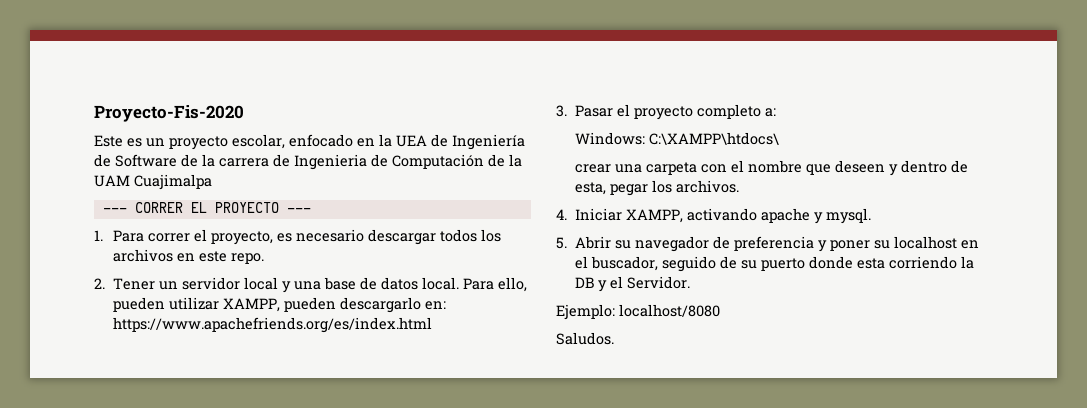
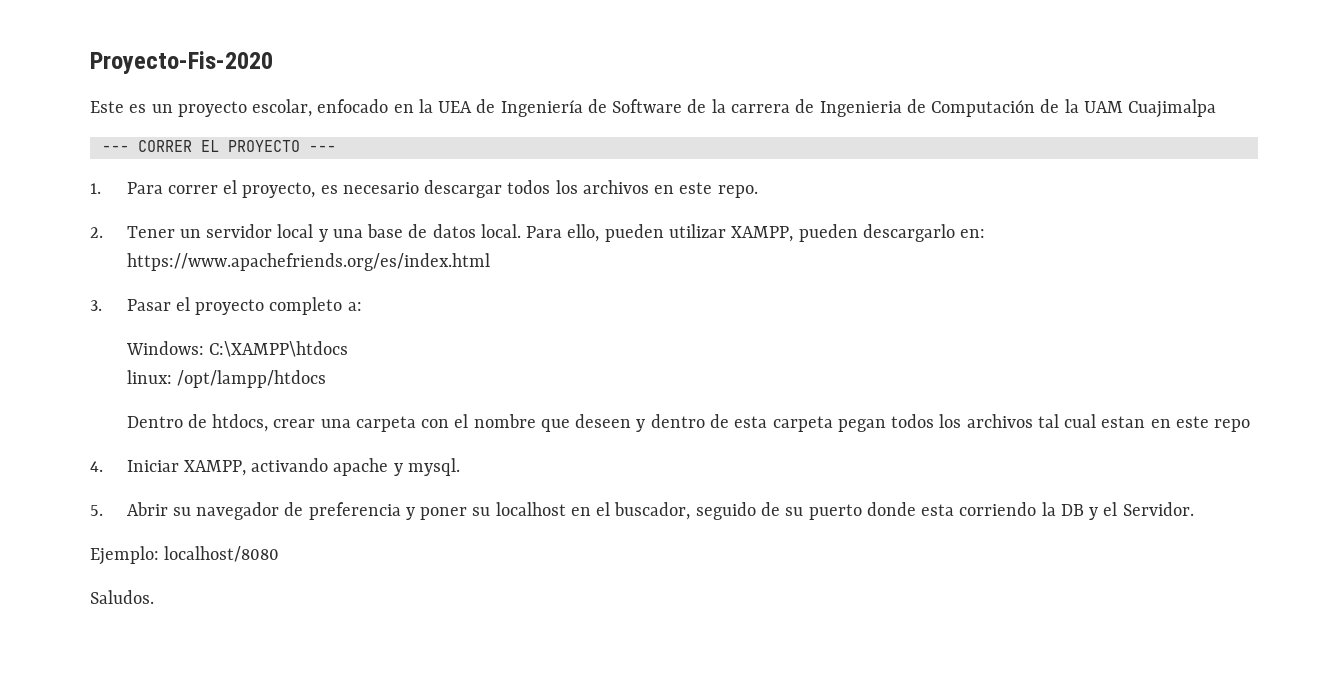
[648,132,779,145] C:\XAMPP\htdocs\ // -> [208,341,348,357] [126,370,326,388] [126,414,269,432] C:\XAMPP\htdocs // linux: /opt/lampp/htdocs // Dentro de htdocs,
[574,180,739,196] esta, pegar los archivos. -> [734,414,1251,432] esta carpeta pegan todos los archivos tal cual estan en este repo

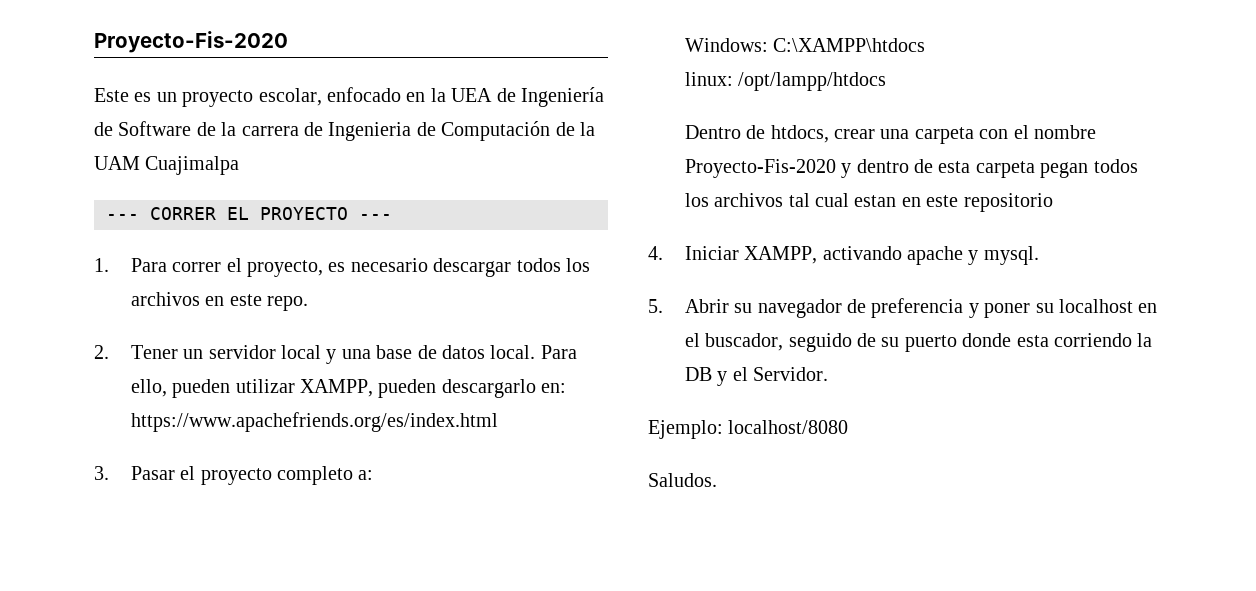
[540,414,632,432] que deseen -> [684,159,836,178] Proyecto-Fis-2020
[1214,419,1251,432] repo -> [963,193,1053,212] repositorio

